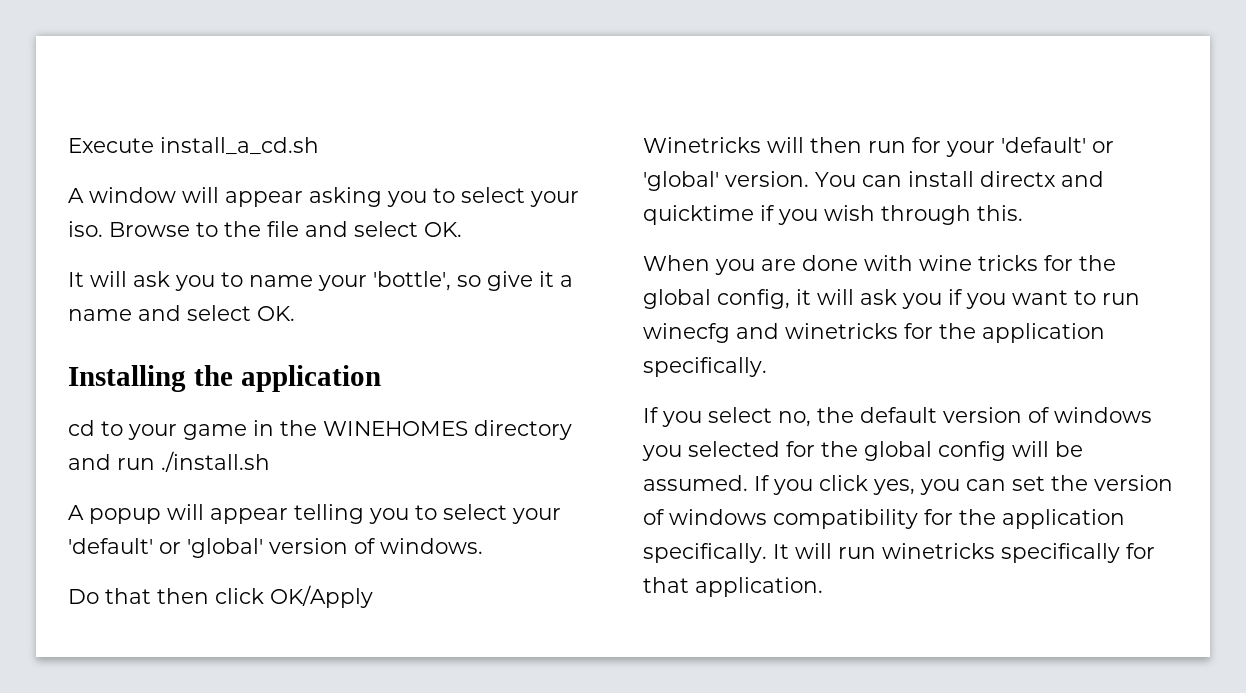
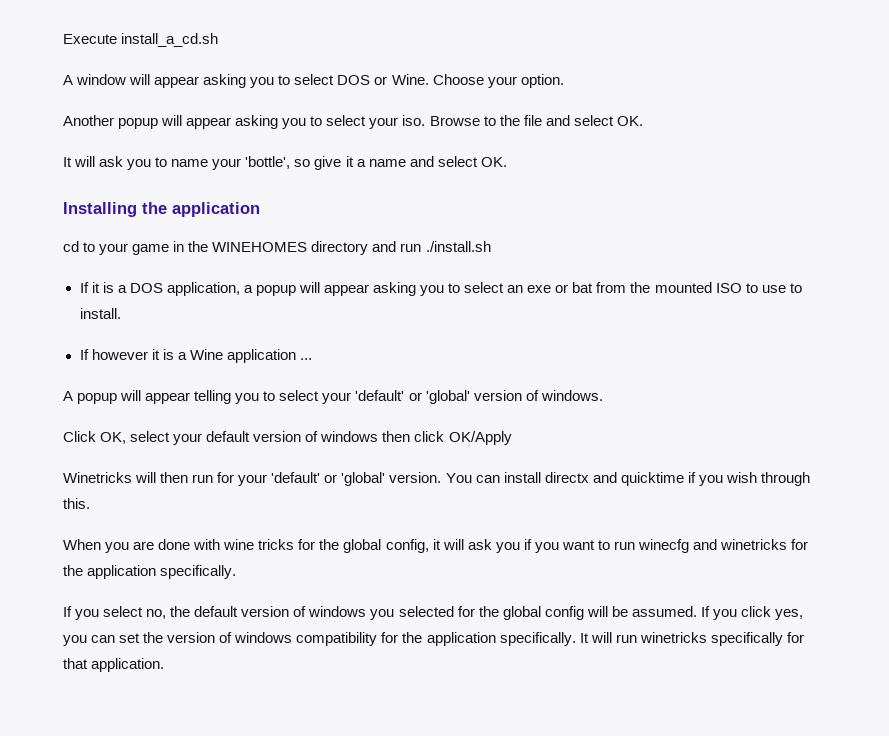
(525, 195) none -> [337,74,564,88] [63,115,367,129] DOS or Wine. Choose your option. // Another popup will appear asking you to select
(270, 461) none -> [79,282,802,296] [79,308,121,319] [79,349,312,363] // If it is a DOS application, a popup will appear asking you to select an exe or bat from the mounted ISO to use to install. // If however it is a Wine application ...
[68,588,151,604] Do that -> [63,431,379,445] Click OK, select your default version of windows

